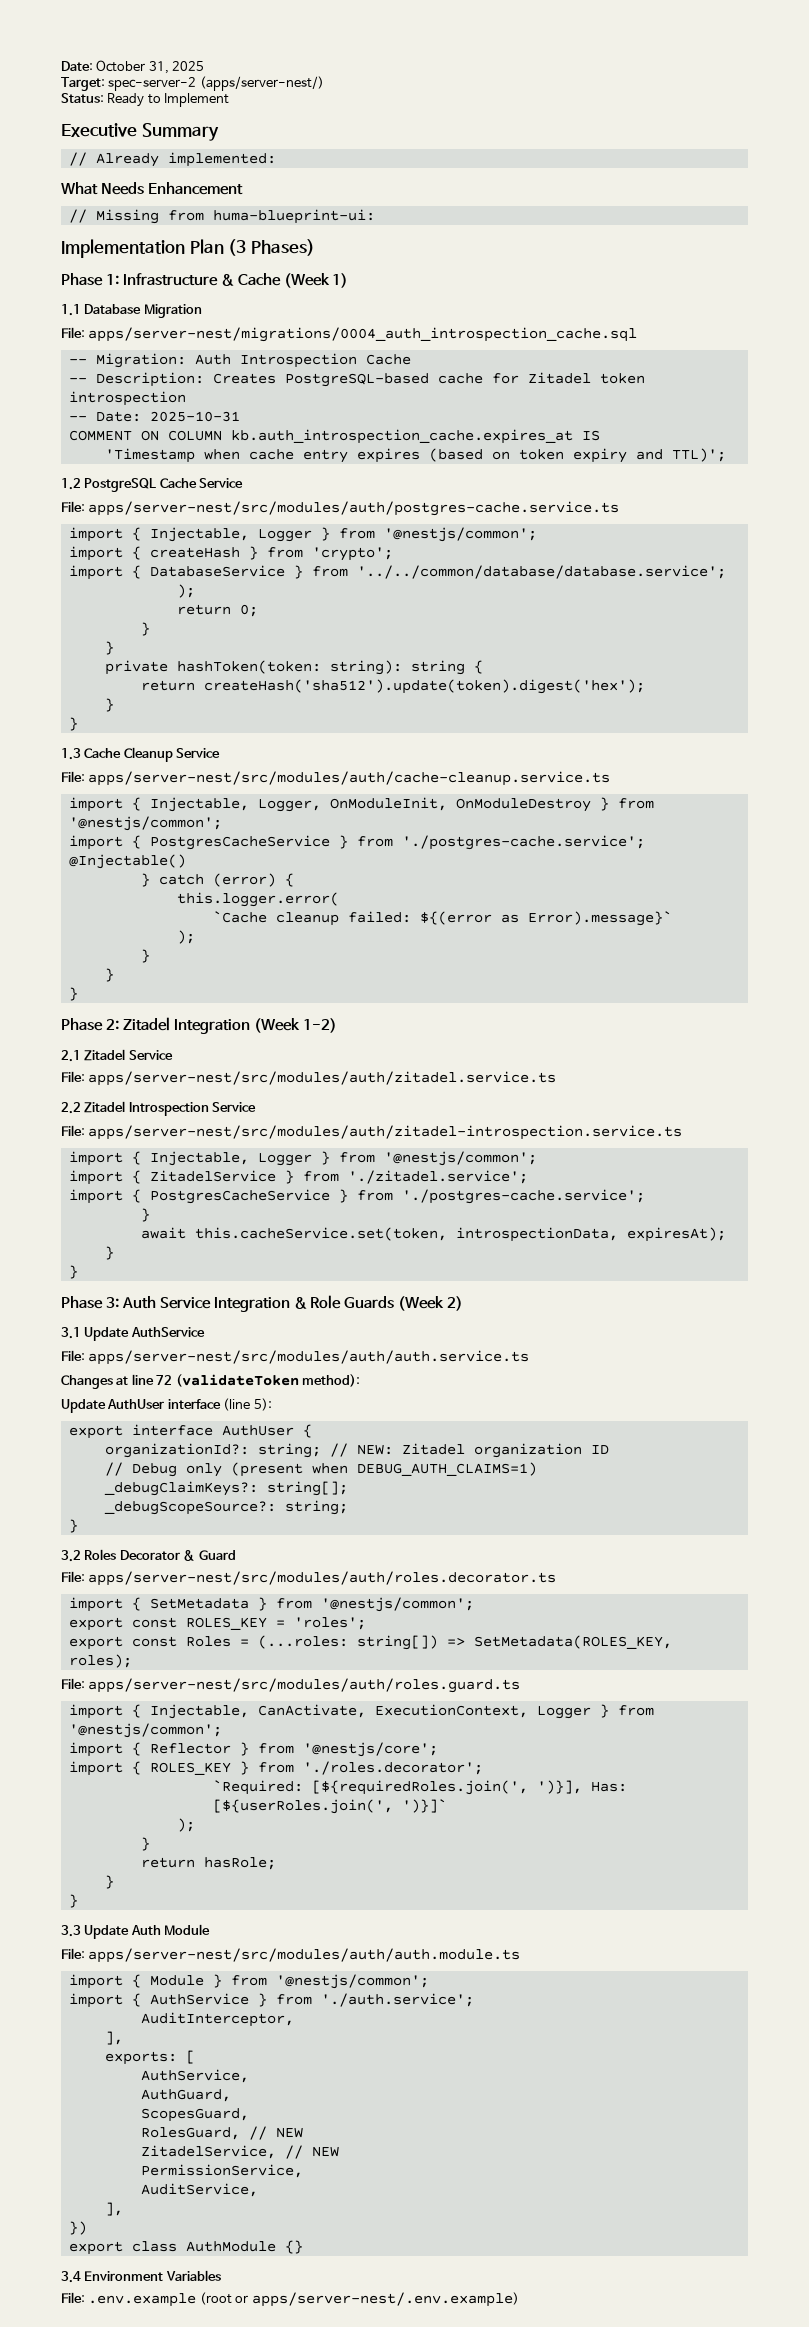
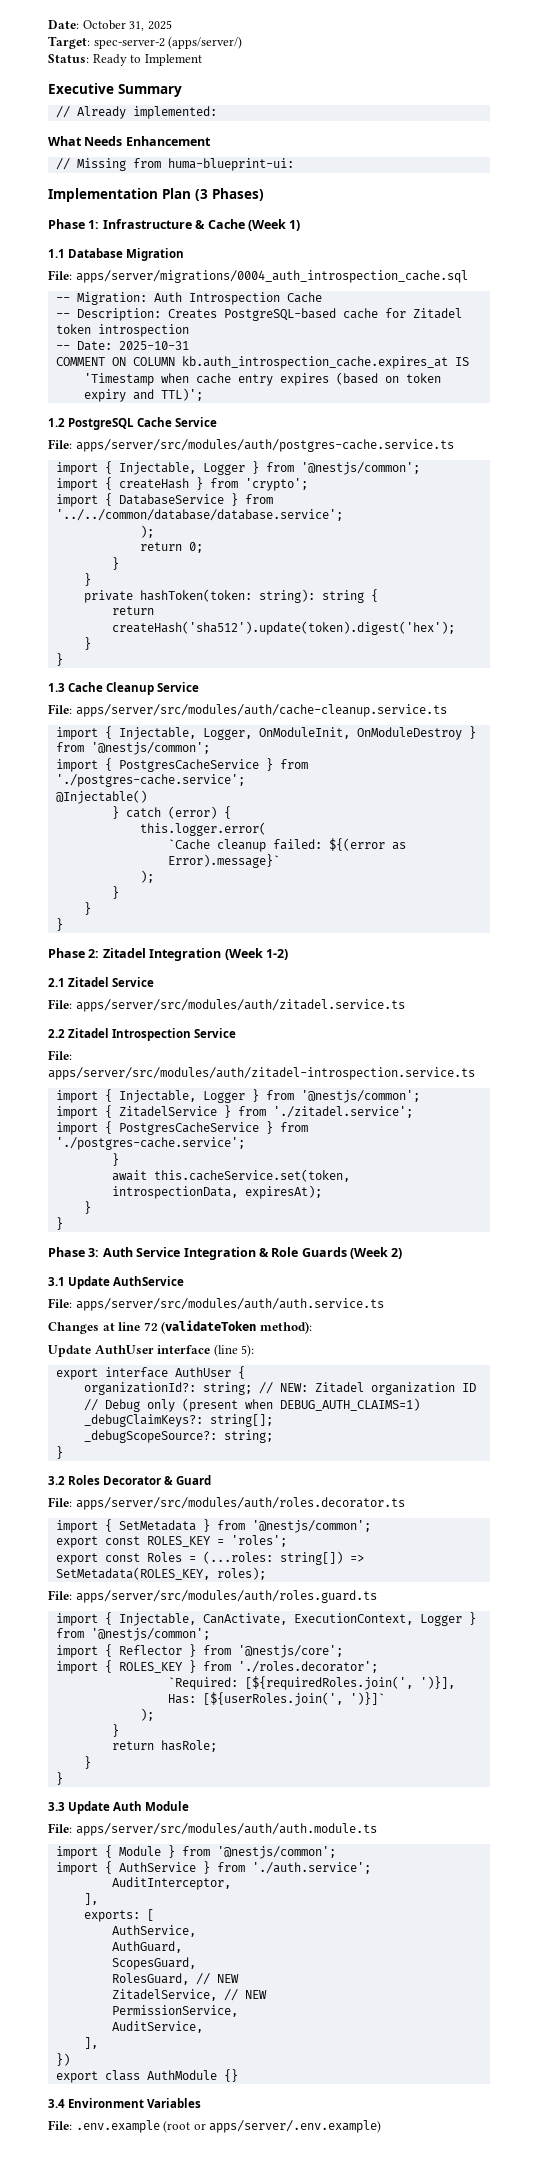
[199,76,324,91] (apps/server-nest/) -> [168,36,243,49] (apps/server/)
[88,327,638,342] apps/server-nest/migrations/0004_auth_introspection_cache.sql -> [75,270,468,283] apps/server/migrations/0004_auth_introspection_cache.sql
[88,501,620,516] apps/server-nest/src/modules/auth/postgres-cache.service.ts -> [75,439,454,452] apps/server/src/modules/auth/postgres-cache.service.ts
[88,771,611,786] apps/server-nest/src/modules/auth/cache-cleanup.service.ts -> [75,704,447,717] apps/server/src/modules/auth/cache-cleanup.service.ts
[88,1071,557,1086] apps/server-nest/src/modules/auth/zitadel.service.ts -> [75,999,405,1012] apps/server/src/modules/auth/zitadel.service.ts
[88,1125,683,1140] apps/server-nest/src/modules/auth/zitadel-introspection.service.ts -> [48,1067,475,1080] apps/server/src/modules/auth/zitadel-introspection.service.ts
[88,1350,530,1365] apps/server-nest/src/modules/auth/auth.service.ts -> [75,1298,384,1311] apps/server/src/modules/auth/auth.service.ts
[88,1571,557,1586] apps/server-nest/src/modules/auth/roles.decorator.ts -> [75,1497,405,1510] apps/server/src/modules/auth/roles.decorator.ts
[88,1678,521,1693] apps/server-nest/src/modules/auth/roles.guard.ts -> [75,1590,377,1603] apps/server/src/modules/auth/roles.guard.ts
[88,1948,521,1963] apps/server-nest/src/modules/auth/auth.module.ts -> [75,1823,377,1836] apps/server/src/modules/auth/auth.module.ts
[251,2292,519,2307] apps/server-nest/.env.example) -> [209,2120,382,2133] apps/server/.env.example)

